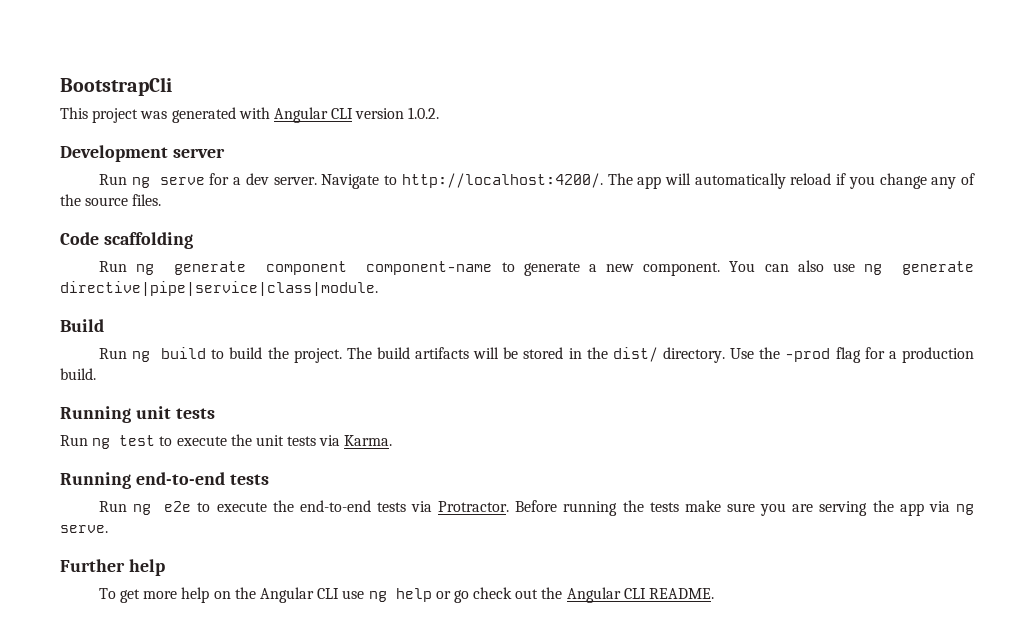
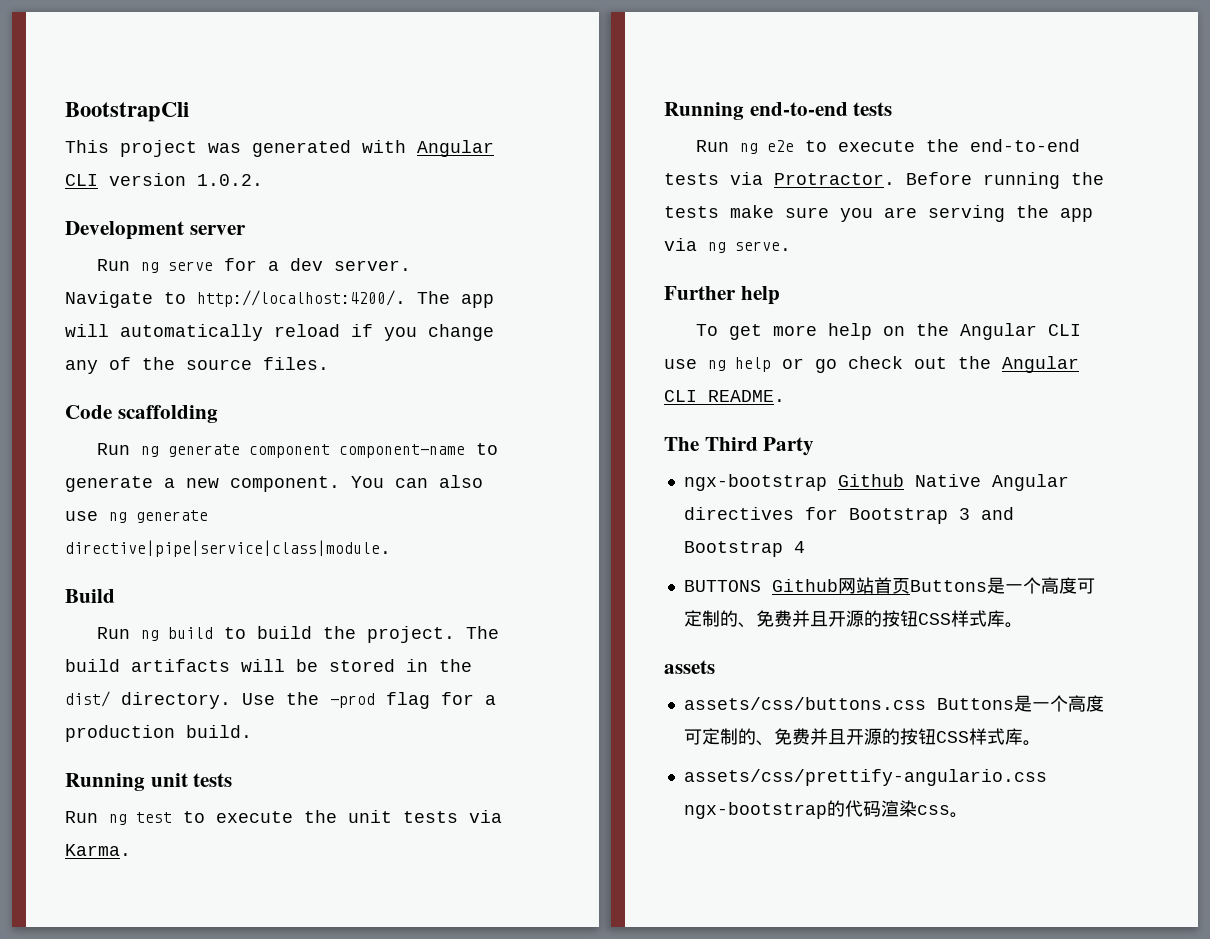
(715, 593) none -> [664,437,815,456] [683,474,1069,491] [683,507,1014,524] [683,541,805,557] [683,577,1095,594] [683,610,1023,628] [664,660,715,674] [683,695,1104,712] [683,728,1041,746] [683,769,1047,786] [683,800,968,819] // The Third Party // ngx-bootstrap Github Native Angular directives for Bootstrap 3 and Bootstrap 4 // BUTTONS Github网站首页Buttons是一个高度可定制的、免费并且开源的按钮CSS样式库。 // assets // assets/css/buttons.css Buttons是一个高度可定制的、免费并且开源的按钮CSS样式库。 // assets/css/prettify-angulario.css ngx-bootstrap的代码渲染css。

